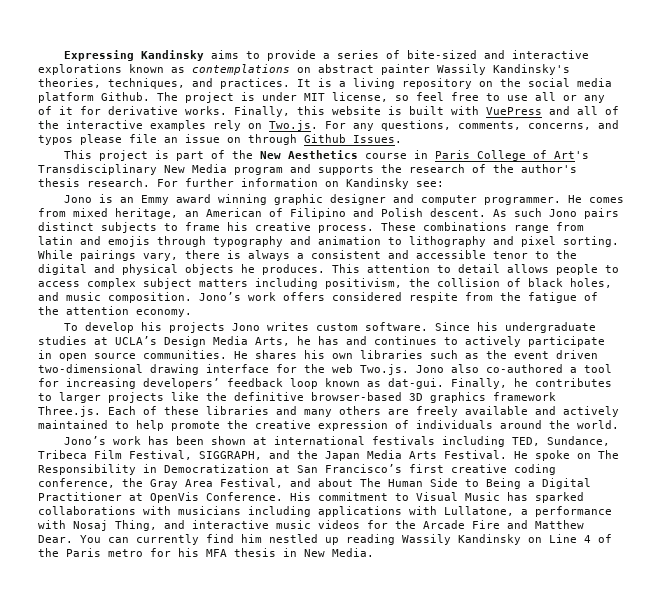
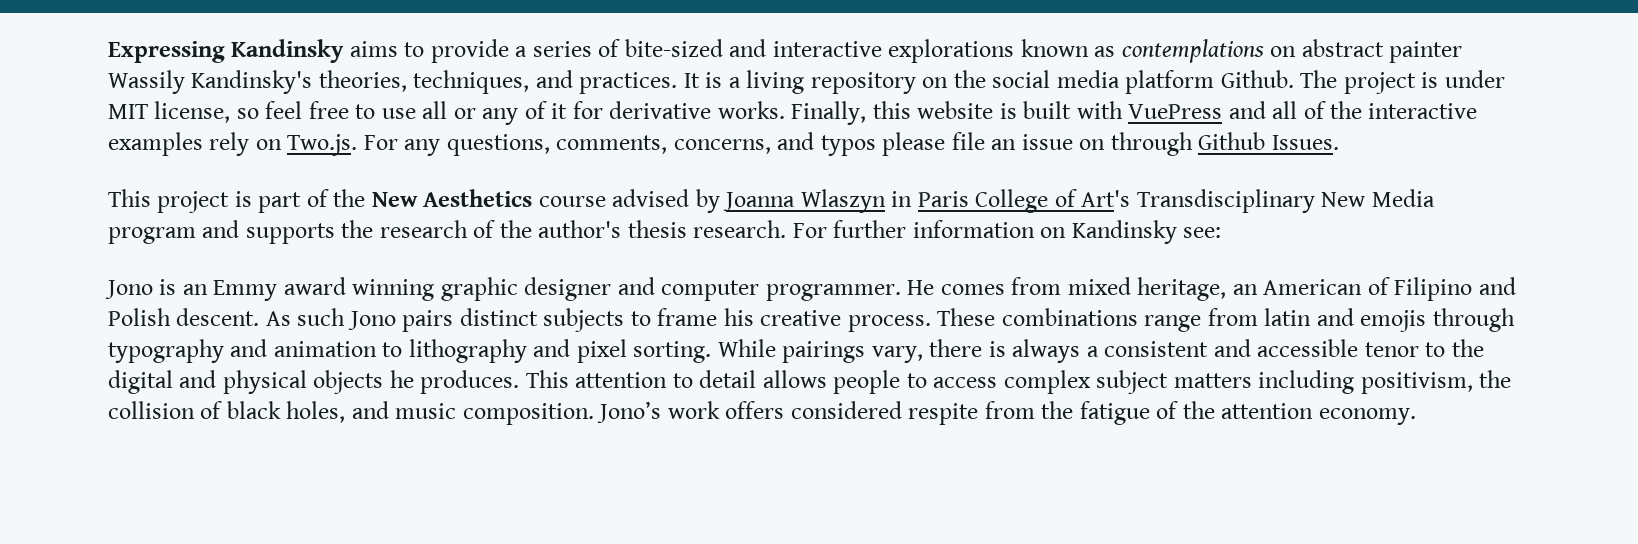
(407, 156) none -> [612,189,886,213] advised by Joanna Wlaszyn
[63,322,596,333] [38,336,605,347] [38,350,598,361] [38,364,612,375] [38,378,612,389] [38,392,556,403] [38,406,619,417] [38,420,619,431] [63,436,610,447] [38,450,619,461] [38,464,556,475] [38,478,591,489] [38,492,584,503] [38,506,612,517] [38,520,584,531] [38,534,612,545] [38,548,374,557] // To develop his projects Jono writes custom software. Since his undergraduate studies at UCLA’s Design Media Arts, he has and continues to actively participate in open source communities. He shares his own libraries such as the event driven two-dimensional drawing interface for the web Two.js. Jono also co-authored a tool for increasing developers’ feedback loop known as dat-gui. Finally, he contributes to larger projects like the definitive browser-based 3D graphics framework Three.js. Each of these libraries and many others are freely available and actively maintained to help promote the creative expression of individuals around the world. // Jono’s work has been shown at international festivals including TED, Sundance, Tribeca Film Festival, SIGGRAPH, and the Japan Media Arts Festival. He spoke on The Responsibility in Democratization at San Francisco’s first creative coding conference, the Gray Area Festival, and about The Human Side to Being a Digital Practitioner at OpenVis Conference. His commitment to Visual Music has sparked collaborations with musicians including applications with Lullatone, a performance with Nosaj Thing, and interactive music videos for the Arcade Fire and Matthew Dear. You can currently find him nestled up reading Wassily Kandinsky on Line 4 of the Paris metro for his MFA thesis in New Media. -> (1416, 416) none

